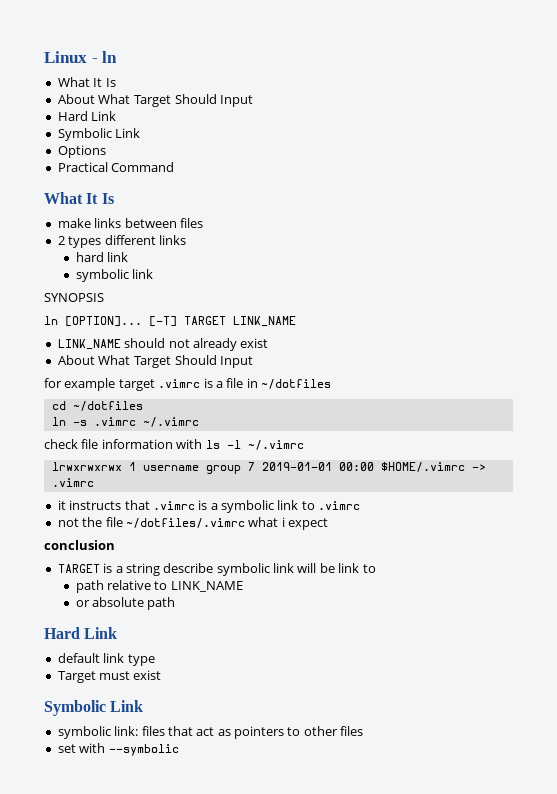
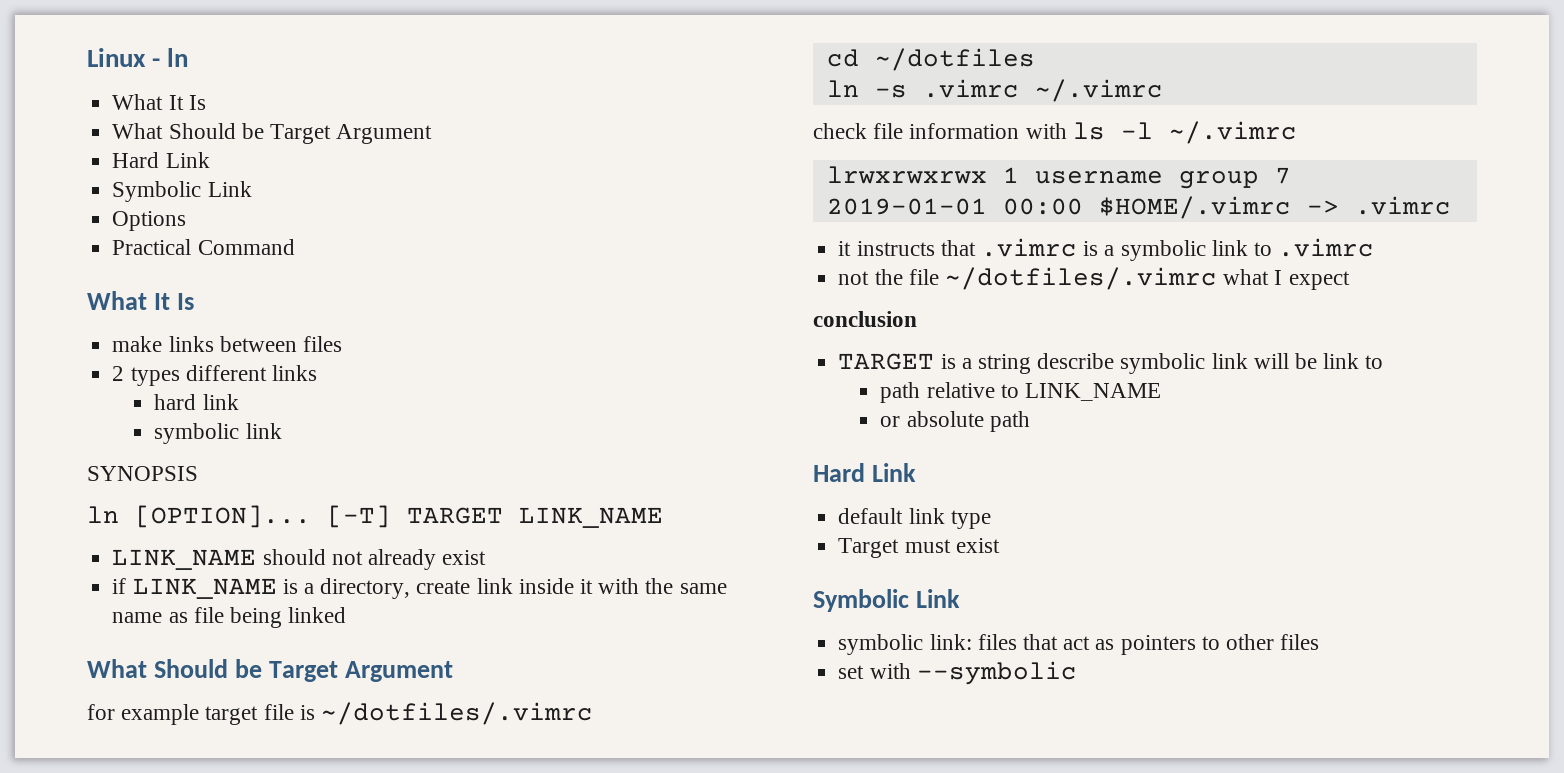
[57,94,254,107] About What Target Should Input -> [112,123,433,144] What Should be Target Argument
[57,355,254,368] [44,378,331,391] About What Target Should Input // for example target .vimrc is a file in ~/dotfiles -> [112,578,727,599] [112,607,347,628] [87,659,453,682] [87,702,594,725] if LINK_NAME is a directory, create link inside it with the same name as file being linked // What Should be Target Argument // for example target file is ~/dotfiles/.vimrc
[281,517,285,527] i -> [1274,270,1283,285] I

